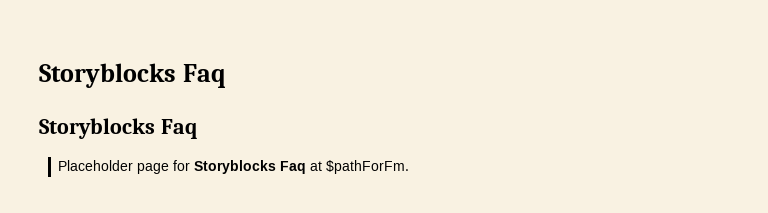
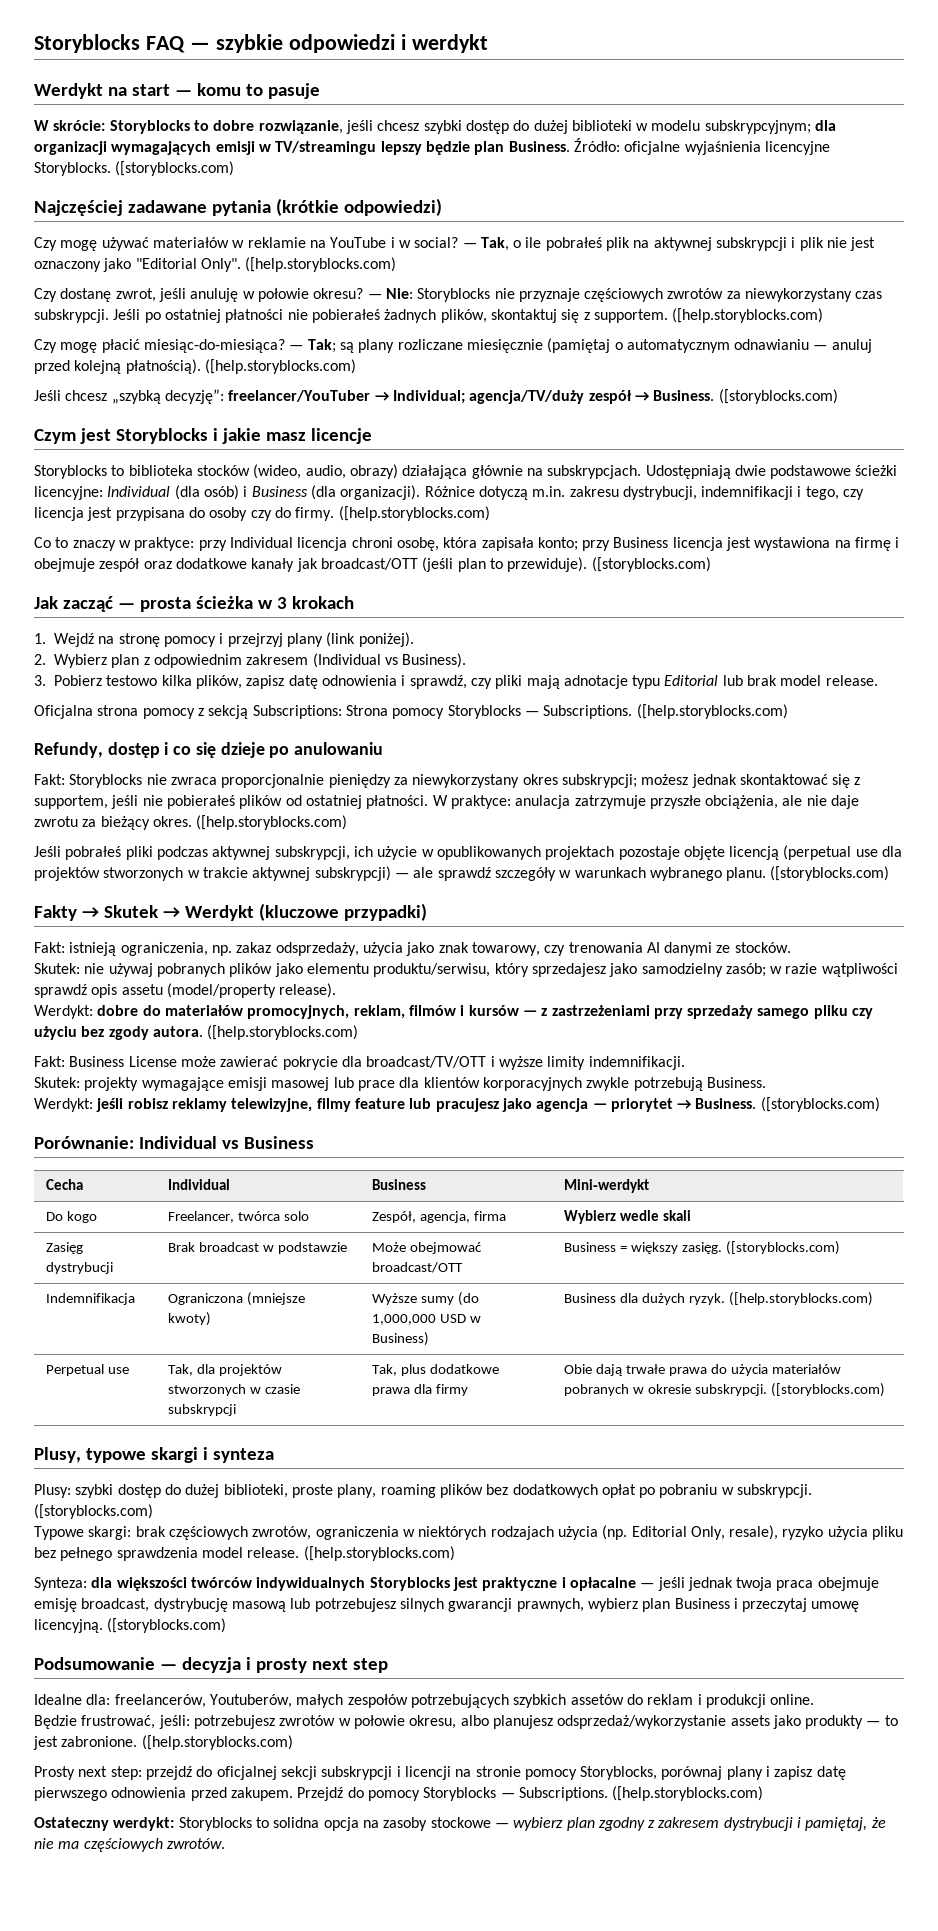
[39,63,226,88] [39,118,197,139] [58,160,410,174] Storyblocks Faq // Storyblocks Faq // Placeholder page for Storyblocks Faq at $pathForFm. -> [34,34,488,53] [34,83,320,99] [34,120,837,134] [34,138,830,155] [34,161,235,176] [34,198,442,216] [34,237,876,251] [34,257,397,272] [34,288,883,302] [34,308,824,323] [34,338,872,353] [34,359,356,374] [34,389,838,404] [34,428,372,444] [34,464,898,479] [34,485,865,500] [34,506,490,521] [34,537,900,551] [34,557,711,572] [34,596,354,612] [34,632,414,647] [34,653,467,668] [34,675,878,689] [34,704,788,719] [34,742,384,758] [34,774,861,788] [34,795,860,809] [34,815,348,830] [34,845,903,860] [34,866,890,881] [34,903,427,921] [34,942,791,956] [34,963,898,977] [34,983,337,998] [34,1005,874,1019] [34,1025,359,1040] [34,1056,685,1070] [34,1077,766,1091] [34,1097,880,1112] [34,1136,314,1149] [46,1179,84,1190] [168,1179,231,1190] [372,1179,427,1190] [564,1179,650,1193] [46,1211,98,1223] [168,1211,310,1223] [372,1211,507,1223] [564,1210,692,1224] [46,1242,84,1254] [46,1262,114,1274] [168,1242,348,1254] [372,1242,483,1254] [372,1262,464,1273] [564,1241,840,1255] [46,1293,136,1305] [168,1292,306,1306] [168,1312,212,1326] [372,1292,480,1306] [372,1314,482,1325] [372,1332,430,1346] [564,1292,873,1306] [46,1364,130,1376] [168,1364,283,1376] [168,1384,301,1396] [168,1404,237,1416] [372,1364,500,1376] [372,1384,469,1396] [564,1364,841,1376] [564,1383,885,1397] [34,1447,274,1463] [34,1484,813,1498] [34,1504,153,1519] [34,1525,904,1540] [34,1546,455,1561] [34,1577,879,1591] [34,1598,860,1612] [34,1618,227,1633] [34,1657,388,1673] [34,1694,815,1708] [34,1715,898,1729] [33,1735,293,1750] [34,1766,846,1780] [34,1786,764,1801] [34,1817,886,1831] [34,1838,225,1852] Storyblocks FAQ — szybkie odpowiedzi i werdykt // Werdykt na start — komu to pasuje // W skrócie: Storyblocks to dobre rozwiązanie, jeśli chcesz szybki dostęp do dużej biblioteki w modelu subskrypcyjnym; dla organizacji wymagających emisji w TV/streamingu lepszy będzie plan Business. Źródło: oficjalne wyjaśnienia licencyjne Storyblocks. ([storyblocks.com) // Najczęściej zadawane pytania (krótkie odpowiedzi) // Czy mogę używać materiałów w reklamie na YouTube i w social? — Tak, o ile pobrałeś plik na aktywnej subskrypcji i plik nie jest oznaczony jako "Editorial Only". ([help.storyblocks.com) // Czy dostanę zwrot, jeśli anuluję w połowie okresu? — Nie: Storyblocks nie przyznaje częściowych zwrotów za niewykorzystany czas subskrypcji. Jeśli po ostatniej płatności nie pobierałeś żadnych plików, skontaktuj się z supportem. ([help.storyblocks.com) // Czy mogę płacić miesiąc‑do‑miesiąca? — Tak; są plany rozliczane miesięcznie (pamiętaj o automatycznym odnawianiu — anuluj przed kolejną płatnością). ([help.storyblocks.com) // Jeśli chcesz „szybką decyzję”: freelancer/YouTuber → Individual; agencja/TV/duży zespół → Business. ([storyblocks.com) // Czym jest Storyblocks i jakie masz licencje // Storyblocks to biblioteka stocków (wideo, audio, obrazy) działająca głównie na subskrypcjach. Udostępniają dwie podstawowe ścieżki licencyjne: Individual (dla osób) i Business (dla organizacji). Różnice dotyczą m.in. zakresu dystrybucji, indemnifikacji i tego, czy licencja jest przypisana do osoby czy do firmy. ([help.storyblocks.com) // Co to znaczy w praktyce: przy Individual licencja chroni osobę, która zapisała konto; przy Business licencja jest wystawiona na firmę i obejmuje zespół oraz dodatkowe kanały jak broadcast/OTT (jeśli plan to przewiduje). ([storyblocks.com) // Jak zacząć — prosta ścieżka w 3 krokach // 1. Wejdź na stronę pomocy i przejrzyj plany (link poniżej). // 2. Wybierz plan z odpowiednim zakresem (Individual vs Business). // 3. Pobierz testowo kilka plików, zapisz datę odnowienia i sprawdź, czy pliki mają adnotacje typu Editorial lub brak model release. // Oficjalna strona pomocy z sekcją Subscriptions: Strona pomocy Storyblocks — Subscriptions. ([help.storyblocks.com) // Refundy, dostęp i co się dzieje po anulowaniu // Fakt: Storyblocks nie zwraca proporcjonalnie pieniędzy za niewykorzystany okres subskrypcji; możesz jednak skontaktować się z supportem, jeśli nie pobierałeś plików od ostatniej płatności. W praktyce: anulacja zatrzymuje przyszłe obciążenia, ale nie daje zwrotu za bieżący okres. ([help.storyblocks.com) // Jeśli pobrałeś pliki podczas aktywnej subskrypcji, ich użycie w opublikowanych projektach pozostaje objęte licencją (perpetual use dla projektów stworzonych w trakcie aktywnej subskrypcji) — ale sprawdź szczegóły w warunkach wybranego planu. ([storyblocks.com) // Fakty → Skutek → Werdykt (kluczowe przypadki) // Fakt: istnieją ograniczenia, np. zakaz odsprzedaży, użycia jako znak towarowy, czy trenowania AI danymi ze stocków. // Skutek: nie używaj pobranych plików jako elementu produktu/serwisu, który sprzedajesz jako samodzielny zasób; w razie wątpliwości sprawdź opis assetu (model/property release). // Werdykt: dobre do materiałów promocyjnych, reklam, filmów i kursów — z zastrzeżeniami przy sprzedaży samego pliku czy użyciu bez zgody autora. ([help.storyblocks.com) // Fakt: Business License może zawierać pokrycie dla broadcast/TV/OTT i wyższe limity indemnifikacji. // Skutek: projekty wymagające emisji masowej lub prace dla klientów korporacyjnych zwykle potrzebują Business. // Werdykt: jeśli robisz reklamy telewizyjne, filmy feature lub pracujesz jako agencja — priorytet → Business. ([storyblocks.com) // Porównanie: Individual vs Business // Cecha | Individual | Business | Mini‑werdykt // Do kogo | Freelancer, twórca solo | Zespół, agencja, firma | Wybierz wedle skali // Zasięg dystrybucji | Brak broadcast w podstawzie | Może obejmować broadcast/OTT | Business = większy zasięg. ([storyblocks.com) // Indemnifikacja | Ograniczona (mniejsze kwoty) | Wyższe sumy (do 1,000,000 USD w Business) | Business dla dużych ryzyk. ([help.storyblocks.com) // Perpetual use | Tak, dla projektów stworzonych w czasie subskrypcji | Tak, plus dodatkowe prawa dla firmy | Obie dają trwałe prawa do użycia materiałów pobranych w okresie subskrypcji. ([storyblocks.com) // Plusy, typowe skargi i synteza // Plusy: szybki dostęp do dużej biblioteki, proste plany, roaming plików bez dodatkowych opłat po pobraniu w subskrypcji. ([storyblocks.com) // Typowe skargi: brak częściowych zwrotów, ograniczenia w niektórych rodzajach użycia (np. Editorial Only, resale), ryzyko użycia pliku bez pełnego sprawdzenia model release. ([help.storyblocks.com) // Synteza: dla większości twórców indywidualnych Storyblocks jest praktyczne i opłacalne — jeśli jednak twoja praca obejmuje emisję broadcast, dystrybucję masową lub potrzebujesz silnych gwarancji prawnych, wybierz plan Business i przeczytaj umowę licencyjną. ([storyblocks.com) // Podsumowanie — decyzja i prosty next step // Idealne dla: freelancerów, Youtuberów, małych zespołów potrzebujących szybkich assetów do reklam i produkcji online. // Będzie frustrować, jeśli: potrzebujesz zwrotów w połowie okresu, albo planujesz odsprzedaż/wykorzystanie assets jako produkty — to jest zabronione. ([help.storyblocks.com) // Prosty next step: przejdź do oficjalnej sekcji subskrypcji i licencji na stronie pomocy Storyblocks, porównaj plany i zapisz datę pierwszego odnowienia przed zakupem. Przejdź do pomocy Storyblocks — Subscriptions. ([help.storyblocks.com) // Ostateczny werdykt: Storyblocks to solidna opcja na zasoby stockowe — wybierz plan zgodny z zakresem dystrybucji i pamiętaj, że nie ma częściowych zwrotów.

